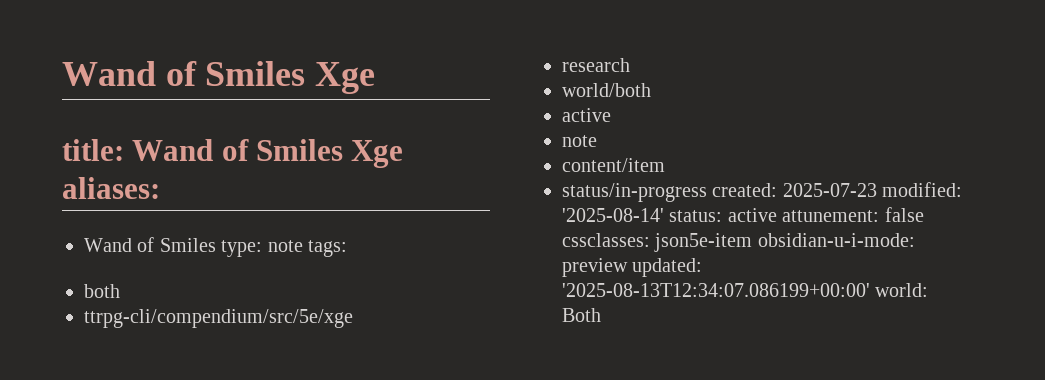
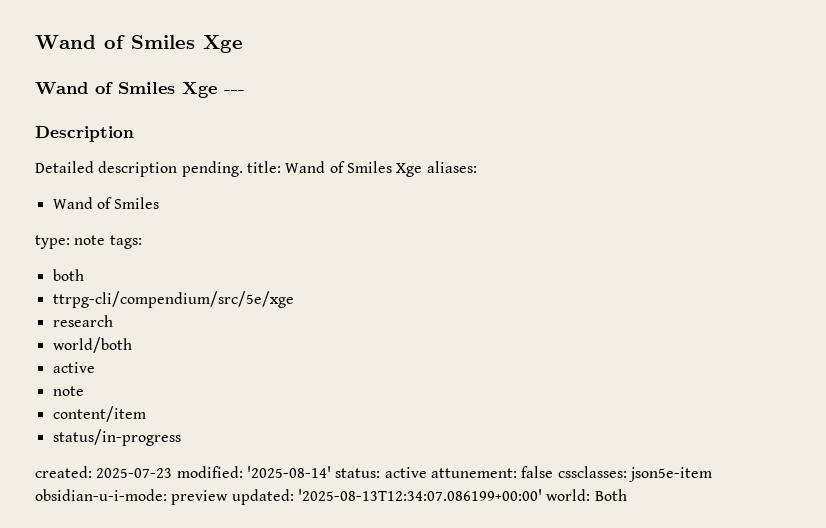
(376, 78) none -> [35,82,245,98] [35,126,134,142] [35,161,243,177] Wand of Smiles Xge --- // Description // Detailed description pending.
(216, 245) none -> (160, 203) //
(707, 192) none -> (181, 437) //

